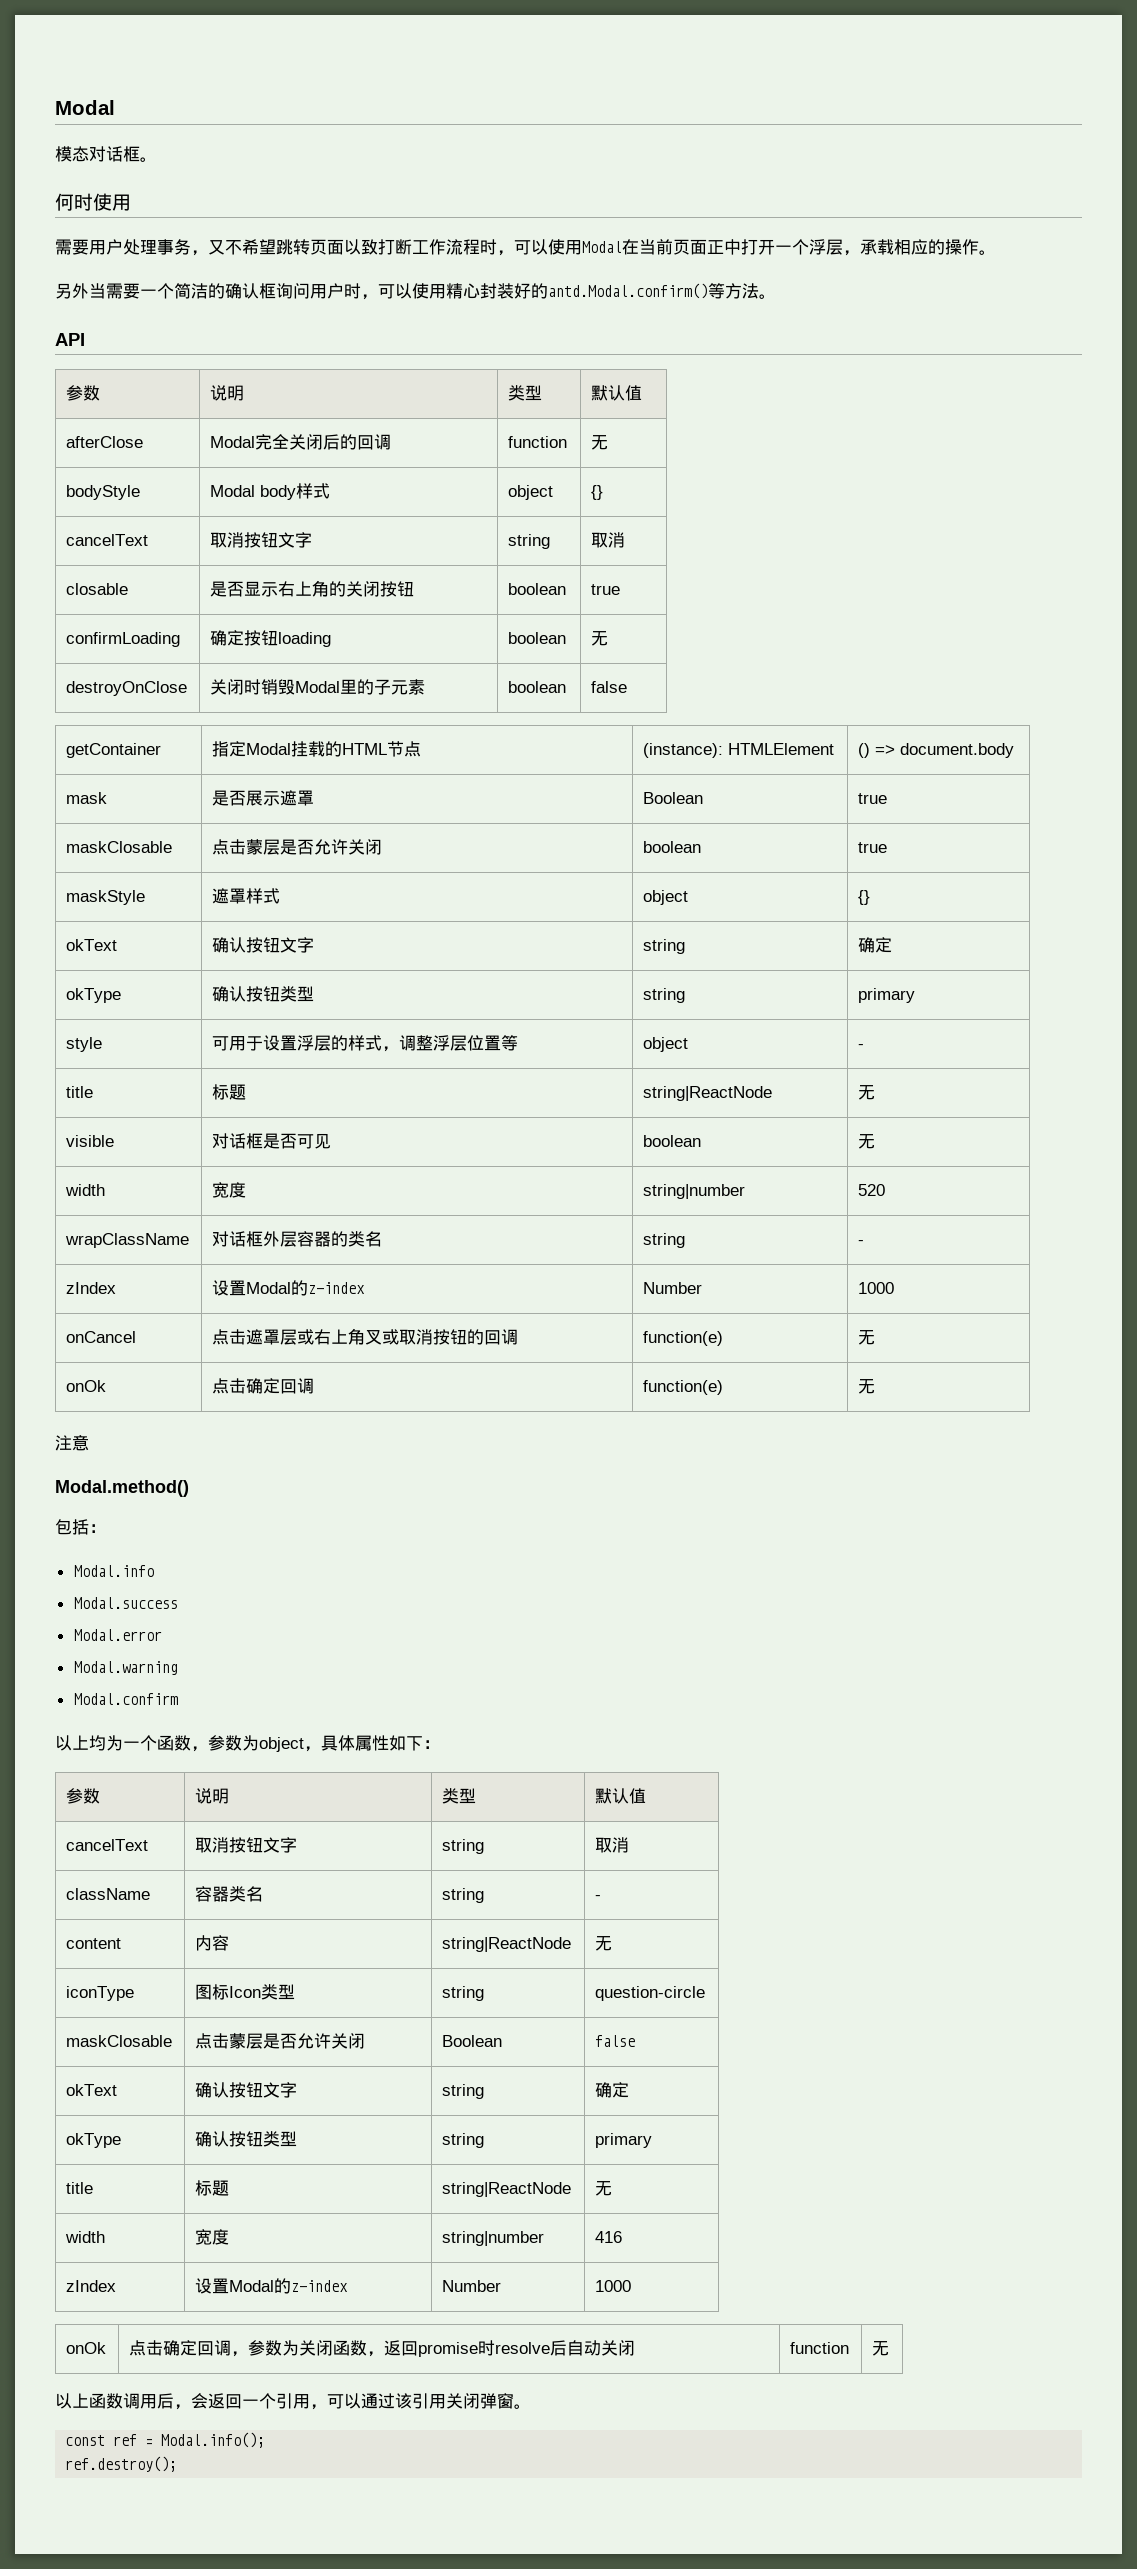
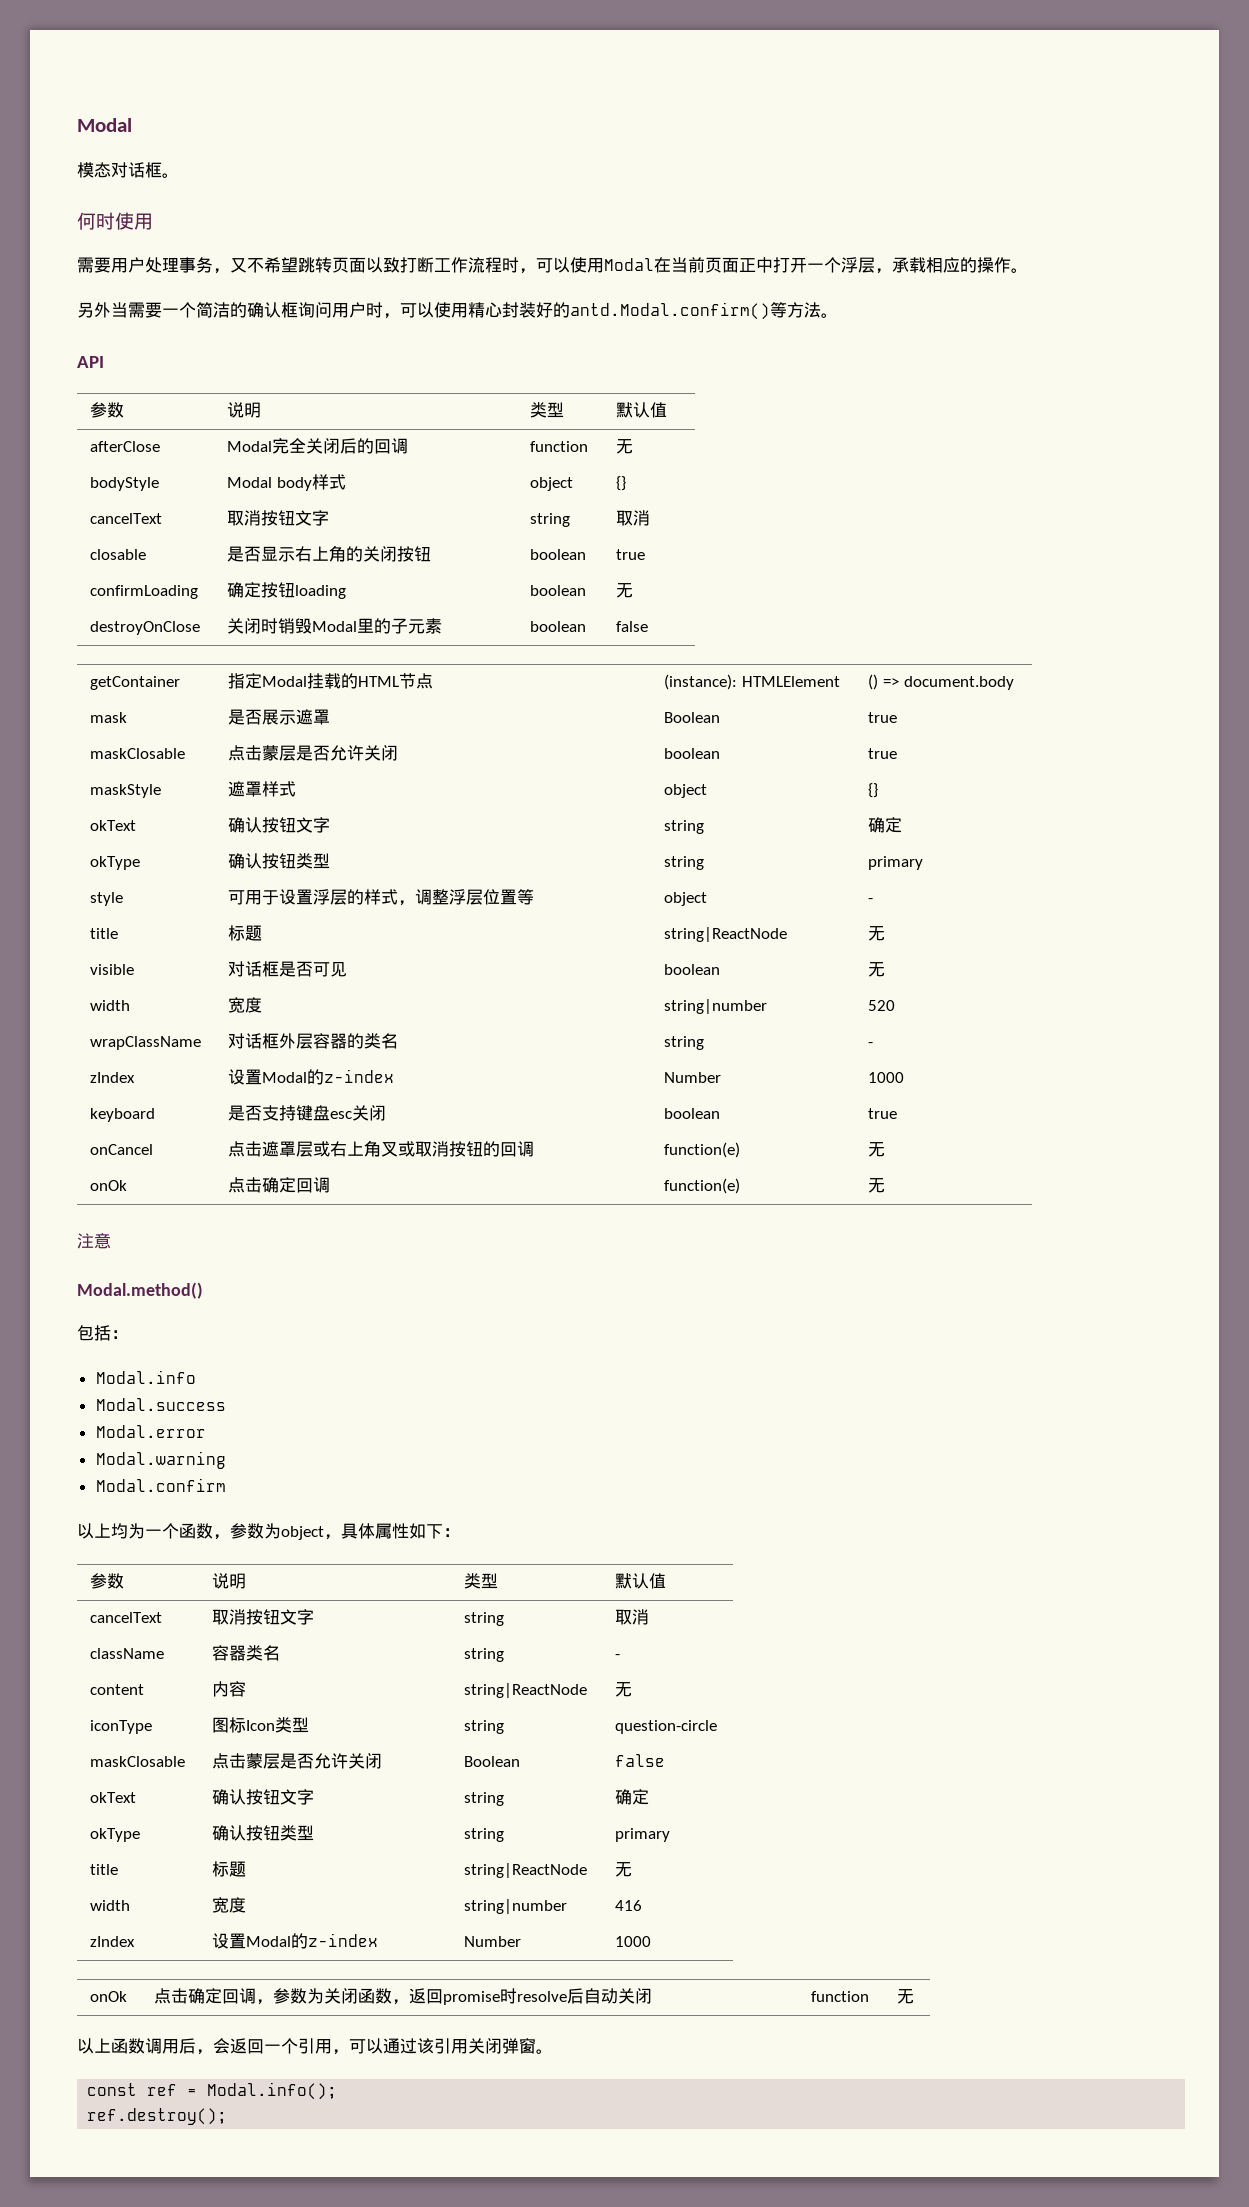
(895, 1288) none -> [90,1108,156,1122] [228,1105,387,1121] [664,1108,721,1119] [868,1108,898,1119] // keyboard | 是否支持键盘esc关闭 | boolean | true

